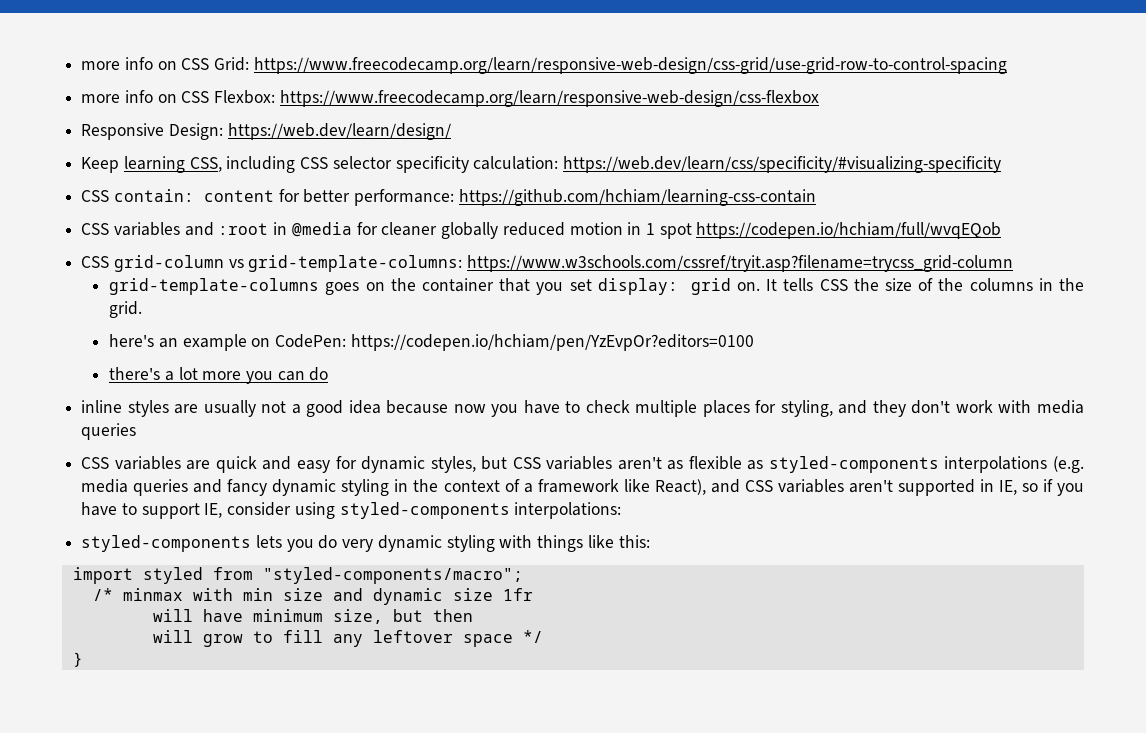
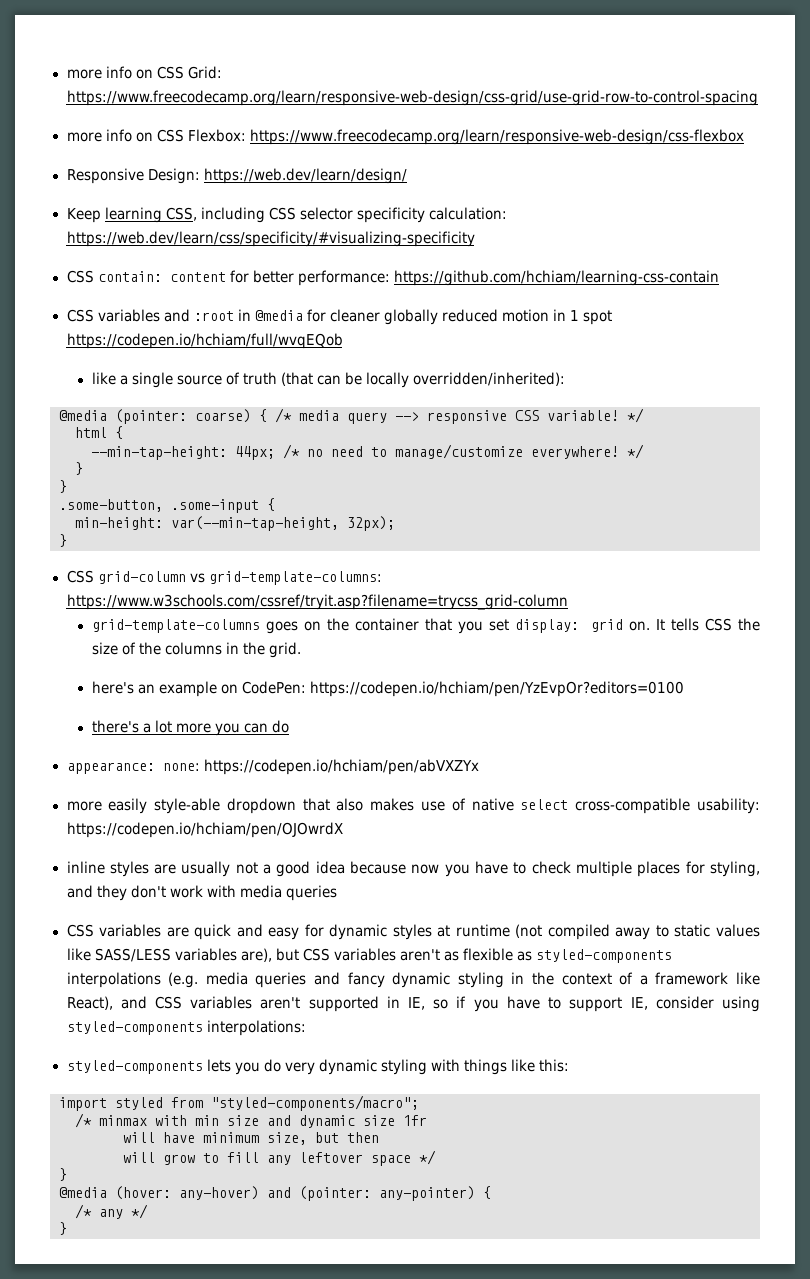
(1002, 230) none -> [91,372,566,388] [59,408,644,424] [75,426,123,439] [91,444,644,460] [75,462,83,475] [59,480,67,493] [59,498,275,513] [75,516,395,531] [59,534,67,547] // like a single source of truth (that can be locally overridden/inherited): // @media (pointer: coarse) { /* media query --> responsive CSS variable! */ // html { // --min-tap-height: 44px; /* no need to manage/customize everywhere! */ // } // } // .some-button, .some-input { // min-height: var(--min-tap-height, 32px); // }
(329, 374) none -> [66,759,479,775] [66,798,761,814] [66,822,343,838] // appearance: none: https://codepen.io/hchiam/pen/abVXZYx // more easily style-able dropdown that also makes use of native select cross-compatible usability: https://codepen.io/hchiam/pen/OJOwrdX
[430,456,476,473] styles, -> [392,924,760,940] [66,948,272,962] styles at runtime (not compiled away to static values like SASS/LESS variables are),
(83, 659) none -> [59,1186,491,1201] [75,1204,148,1219] [59,1222,67,1235] // @media (hover: any-hover) and (pointer: any-pointer) { // /* any */ // }

